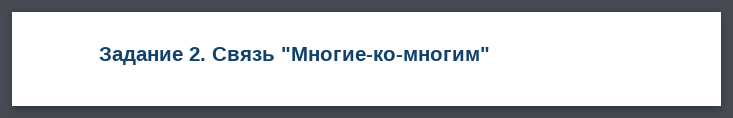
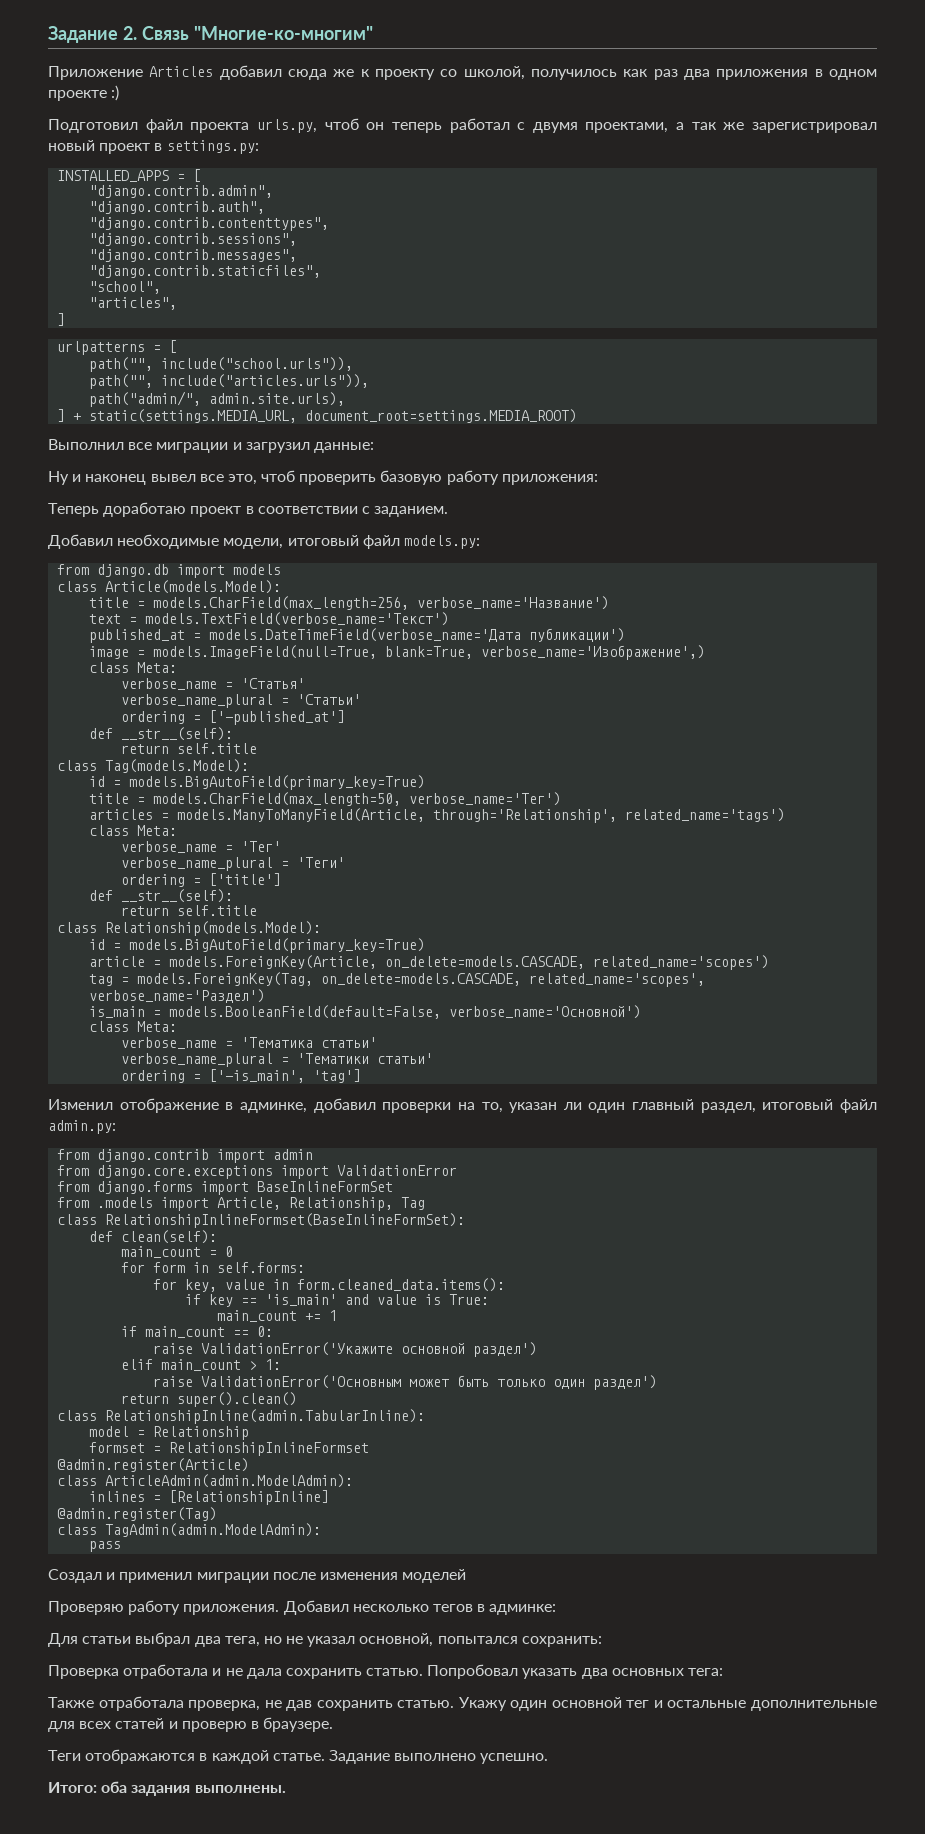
(490, 54) none -> [48,65,878,80] [48,85,120,101] [48,118,877,133] [48,140,259,154] [57,169,202,182] [89,185,274,198] [89,201,266,214] [89,217,330,231] [89,233,298,246] [89,249,298,262] [89,265,322,278] [89,281,162,294] [89,297,178,310] [57,313,66,326] [57,340,178,355] [89,357,354,372] [89,374,370,389] [89,391,346,407] [57,409,578,423] [48,439,374,453] [48,470,598,485] [48,502,449,517] [48,534,480,549] [57,564,282,578] [57,580,282,594] [89,596,610,610] [89,612,450,626] [89,628,626,643] [89,645,706,660] [89,662,178,673] [121,678,306,690] [121,694,362,708] [121,710,346,725] [89,727,234,741] [121,743,258,754] [57,759,250,773] [89,775,426,790] [89,792,562,806] [89,808,786,823] [89,825,178,836] [121,841,282,853] [121,857,346,871] [121,873,282,887] [89,889,234,903] [121,905,258,916] [57,921,322,936] [89,938,426,953] [89,955,770,970] [89,972,706,987] [89,989,266,1003] [89,1005,642,1019] [89,1021,178,1032] [121,1037,378,1049] [121,1053,434,1067] [121,1069,362,1083] [48,1098,877,1113] [48,1120,116,1134] [57,1149,314,1163] [57,1165,458,1179] [57,1181,394,1195] [57,1197,426,1211] [57,1213,466,1228] [89,1230,218,1244] [121,1246,234,1258] [121,1262,306,1273] [153,1278,506,1292] [185,1294,490,1307] [217,1310,338,1322] [121,1326,274,1338] [153,1342,538,1357] [121,1359,282,1371] [153,1375,658,1390] [121,1392,298,1407] [57,1409,426,1424] [89,1426,250,1440] [89,1442,370,1456] [57,1458,250,1472] [57,1474,354,1488] [89,1490,330,1505] [57,1507,218,1521] [57,1523,322,1537] [89,1541,122,1552] [48,1569,467,1583] [48,1600,557,1615] [48,1632,602,1647] [48,1664,724,1679] [48,1696,878,1711] [48,1717,334,1732] [48,1749,549,1764] [48,1781,286,1796] // Приложение Articles добавил сюда же к проекту со школой, получилось как раз два приложения в одном проекте :) // Подготовил файл проекта urls.py, чтоб он теперь работал с двумя проектами, а так же зарегистрировал новый проект в settings.py: // INSTALLED_APPS = [ // "django.contrib.admin", // "django.contrib.auth", // "django.contrib.contenttypes", // "django.contrib.sessions", // "django.contrib.messages", // "django.contrib.staticfiles", // "school", // "articles", // ] // urlpatterns = [ // path("", include("school.urls")), // path("", include("articles.urls")), // path("admin/", admin.site.urls), // ] + static(settings.MEDIA_URL, document_root=settings.MEDIA_ROOT) // Выполнил все миграции и загрузил данные: // Ну и наконец вывел все это, чтоб проверить базовую работу приложения: // Теперь доработаю проект в соответствии с заданием. // Добавил необходимые модели, итоговый файл models.py: // from django.db import models // class Article(models.Model): // title = models.CharField(max_length=256, verbose_name='Название') // text = models.TextField(verbose_name='Текст') // published_at = models.DateTimeField(verbose_name='Дата публикации') // image = models.ImageField(null=True, blank=True, verbose_name='Изображение',) // class Meta: // verbose_name = 'Статья' // verbose_name_plural = 'Статьи' // ordering = ['-published_at'] // def __str__(self): // return self.title // class Tag(models.Model): // id = models.BigAutoField(primary_key=True) // title = models.CharField(max_length=50, verbose_name='Тег') // articles = models.ManyToManyField(Article, through='Relationship', related_name='tags') // class Meta: // verbose_name = 'Тег' // verbose_name_plural = 'Теги' // ordering = ['title'] // def __str__(self): // return self.title // class Relationship(models.Model): // id = models.BigAutoField(primary_key=True) // article = models.ForeignKey(Article, on_delete=models.CASCADE, related_name='scopes') // tag = models.ForeignKey(Tag, on_delete=models.CASCADE, related_name='scopes', verbose_name='Раздел') // is_main = models.BooleanField(default=False, verbose_name='Основной') // class Meta: // verbose_name = 'Тематика статьи' // verbose_name_plural = 'Тематики статьи' // ordering = ['-is_main', 'tag'] // Изменил отображение в админке, добавил проверки на то, указан ли один главный раздел, итоговый файл admin.py: // from django.contrib import admin // from django.core.exceptions import ValidationError // from django.forms import BaseInlineFormSet // from .models import Article, Relationship, Tag // class RelationshipInlineFormset(BaseInlineFormSet): // def clean(self): // main_count = 0 // for form in self.forms: // for key, value in form.cleaned_data.items(): // if key == 'is_main' and value is True: // main_count += 1 // if main_count == 0: // raise ValidationError('Укажите основной раздел') // elif main_count > 1: // raise ValidationError('Основным может быть только один раздел') // return super().clean() // class RelationshipInline(admin.TabularInline): // model = Relationship // formset = RelationshipInlineFormset // @admin.register(Article) // class ArticleAdmin(admin.ModelAdmin): // inlines = [RelationshipInline] // @admin.register(Tag) // class TagAdmin(admin.ModelAdmin): // pass // Создал и применил миграции после изменения моделей // Проверяю работу приложения. Добавил несколько тегов в админке: // Для статьи выбрал два тега, но не указал основной, попытался сохранить: // Проверка отработала и не дала сохранить статью. Попробовал указать два основных тега: // Также отработала проверка, не дав сохранить статью. Укажу один основной тег и остальные дополнительные для всех статей и проверю в браузере. // Теги отображаются в каждой статье. Задание выполнено успешно. // Итого: оба задания выполнены.

